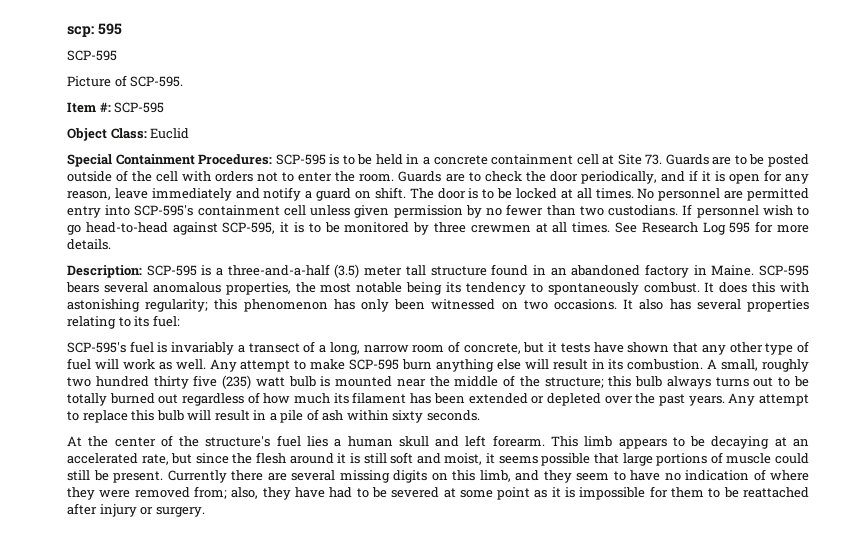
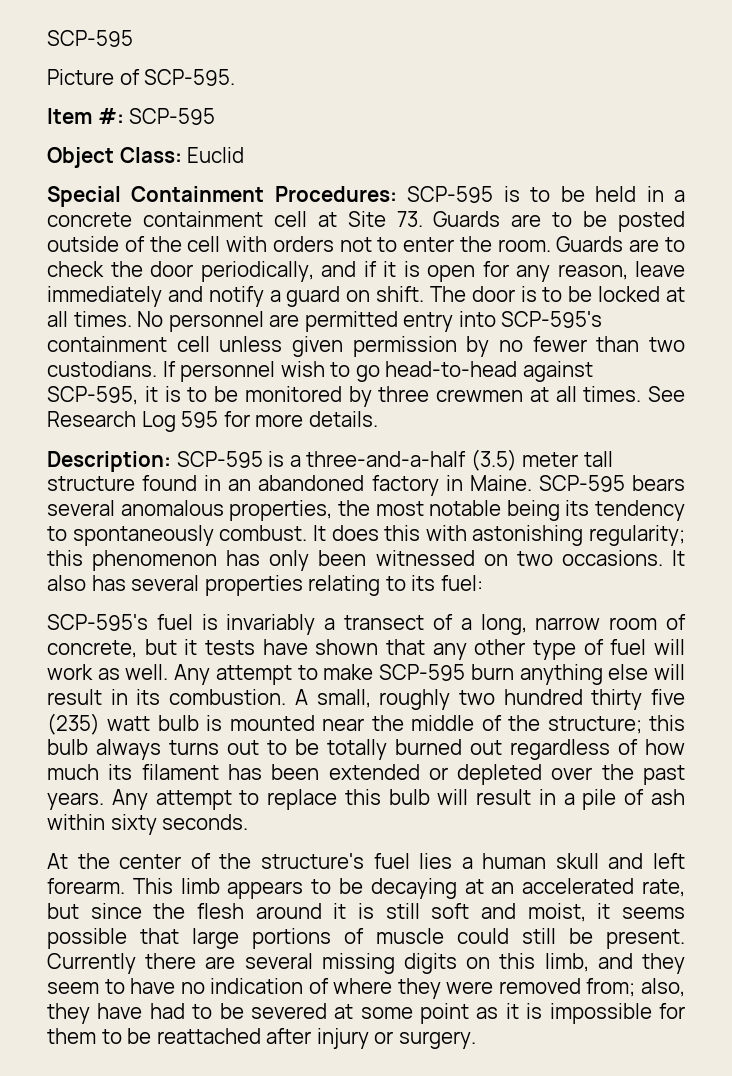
[67,23,122,37] scp: 595 // -> (47, 38) none

